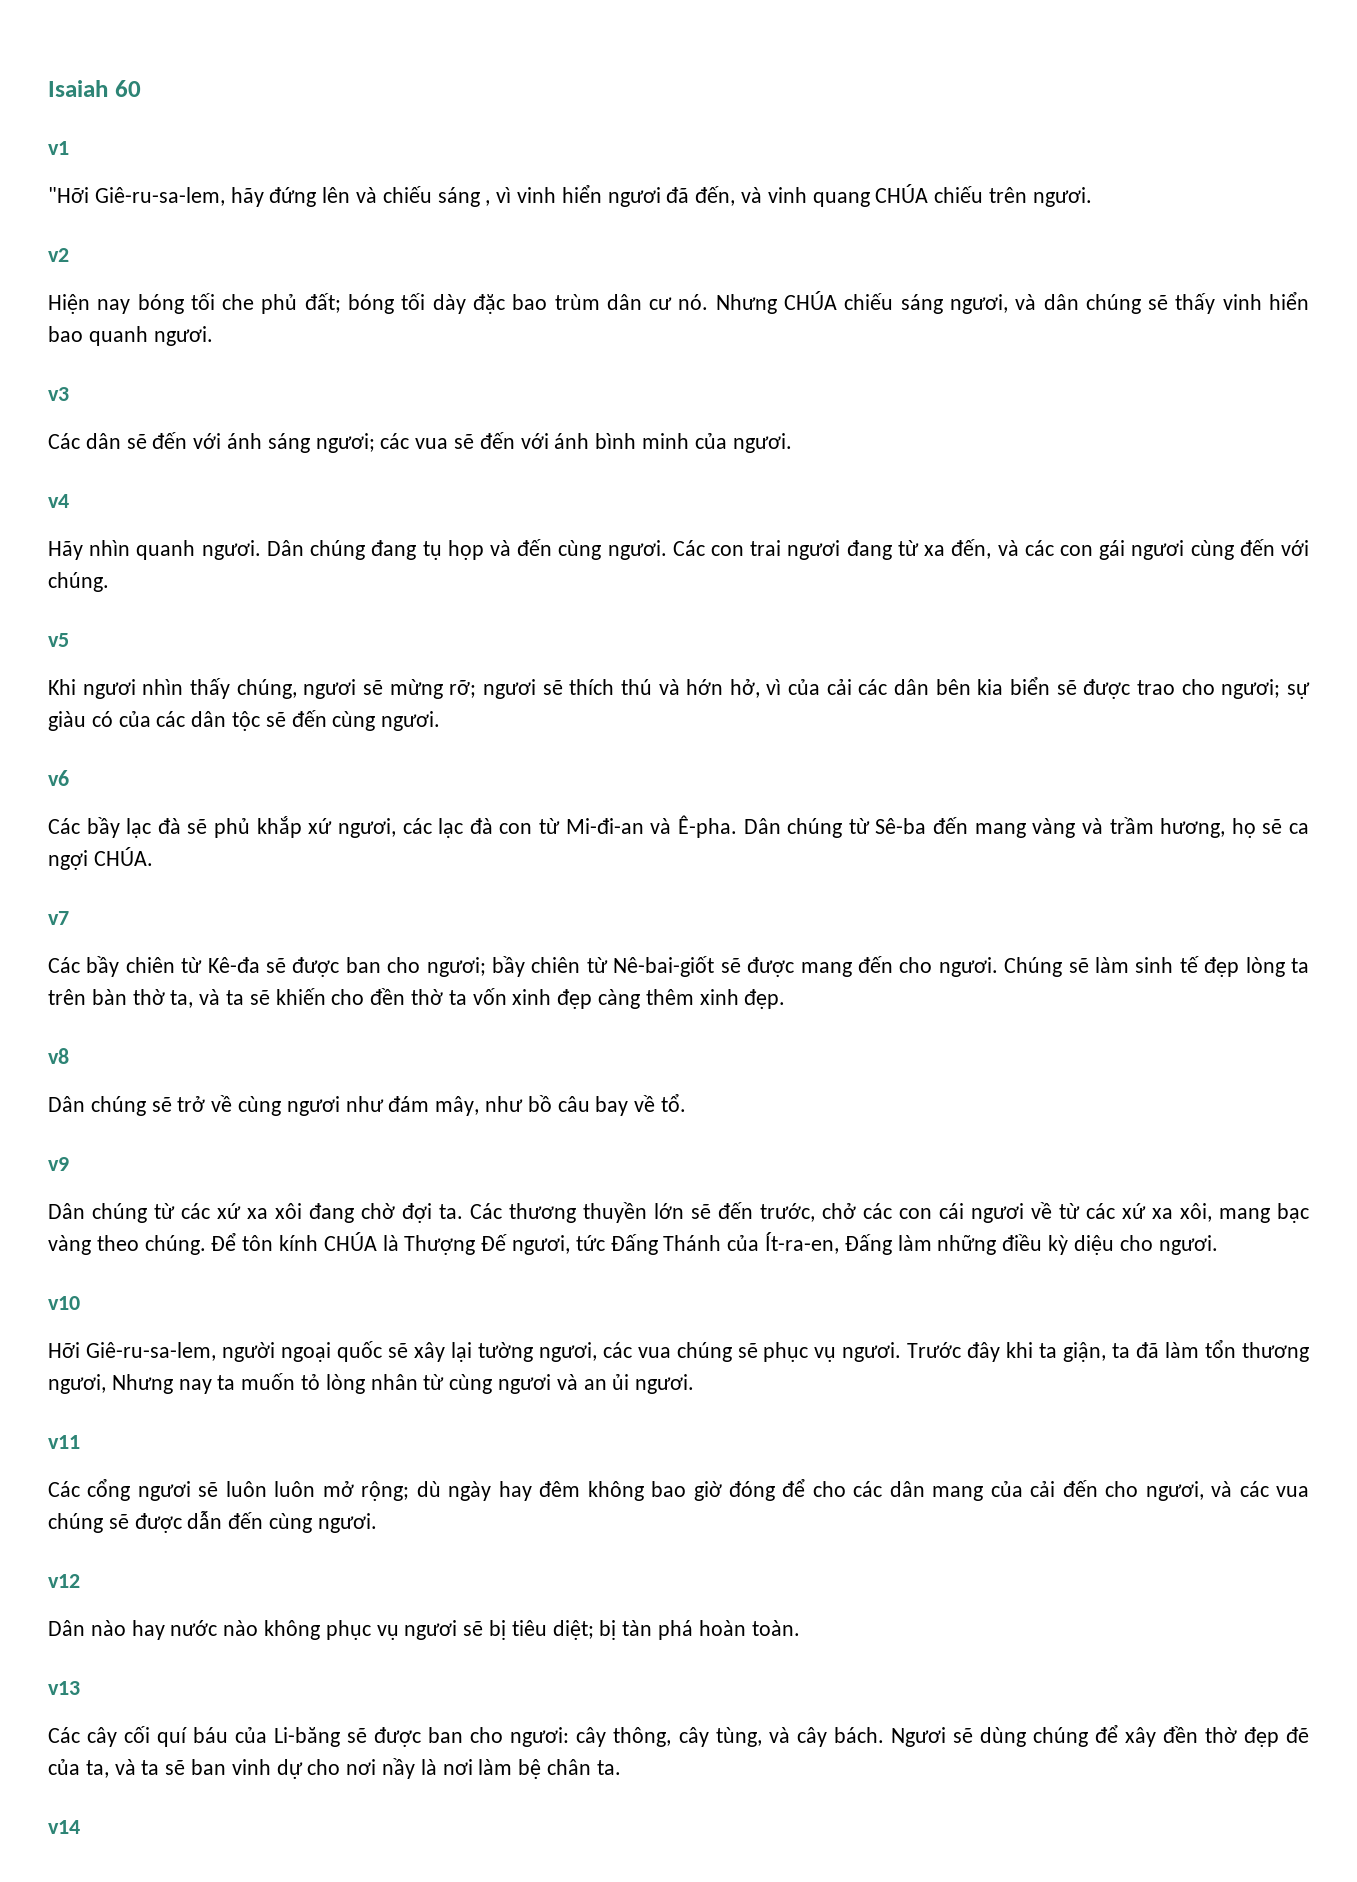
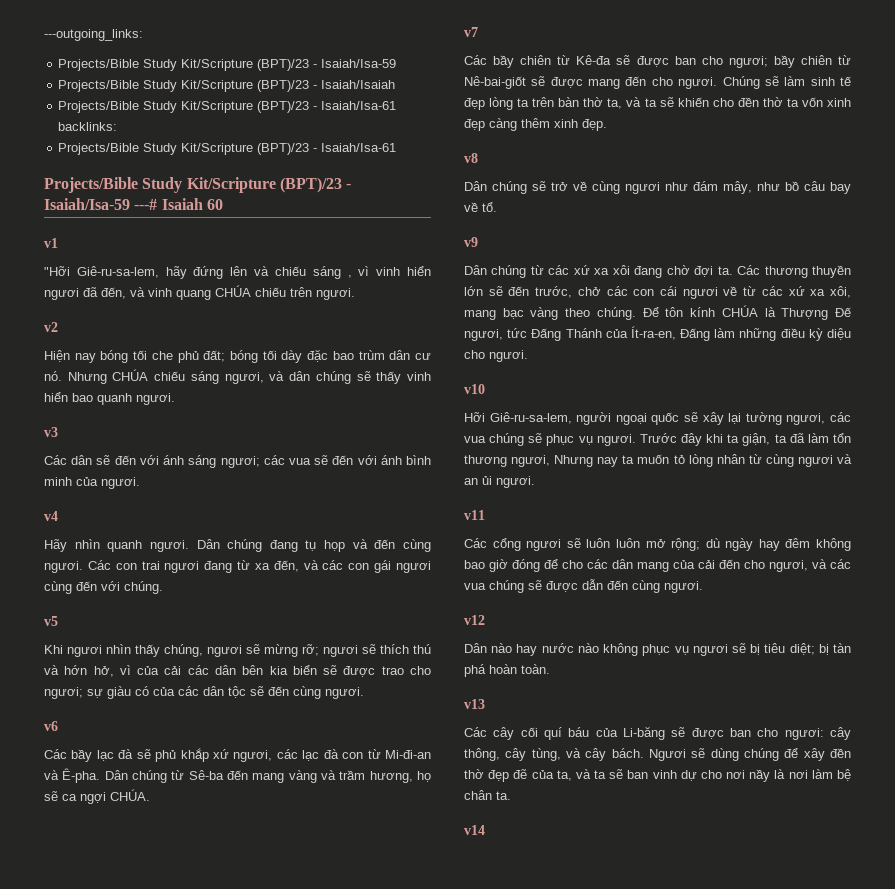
(48, 88) none -> [44,29,143,41] [58,59,397,71] [58,80,396,92] [58,101,397,113] [58,122,118,131] [58,143,397,155] [44,177,352,193] [44,198,158,210] ---outgoing_links: // Projects/Bible Study Kit/Scripture (BPT)/23 - Isaiah/Isa-59 // Projects/Bible Study Kit/Scripture (BPT)/23 - Isaiah/Isaiah // Projects/Bible Study Kit/Scripture (BPT)/23 - Isaiah/Isa-61 backlinks: // Projects/Bible Study Kit/Scripture (BPT)/23 - Isaiah/Isa-61 // Projects/Bible Study Kit/Scripture (BPT)/23 - Isaiah/Isa-59 ---#

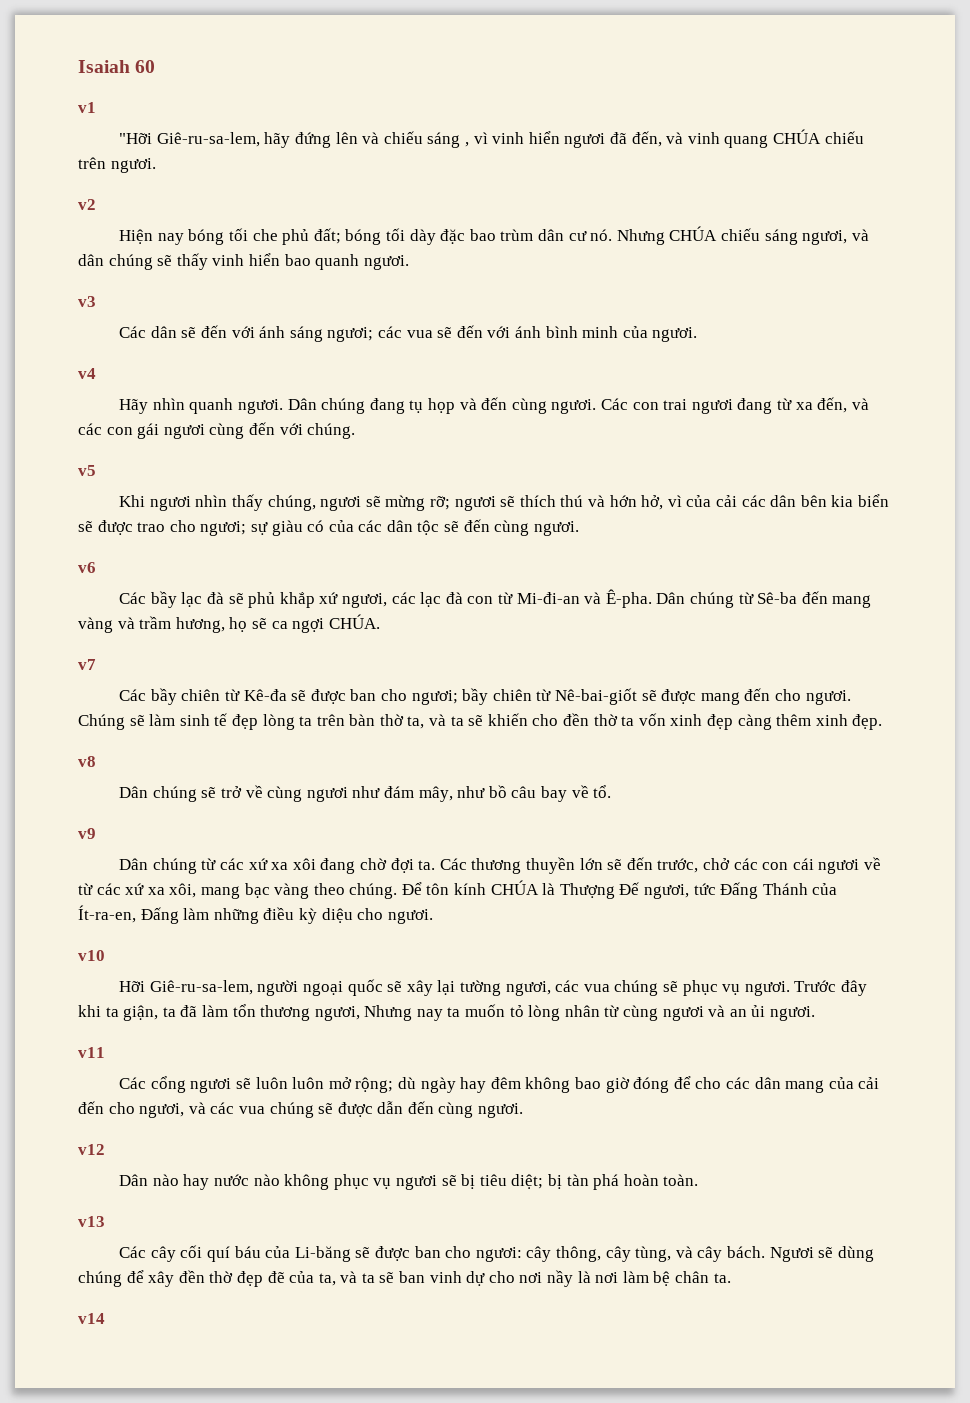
[44,29,143,41] [58,59,397,71] [58,80,396,92] [58,101,397,113] [58,122,118,131] [58,143,397,155] [44,177,352,193] [44,198,158,210] ---outgoing_links: // Projects/Bible Study Kit/Scripture (BPT)/23 - Isaiah/Isa-59 // Projects/Bible Study Kit/Scripture (BPT)/23 - Isaiah/Isaiah // Projects/Bible Study Kit/Scripture (BPT)/23 - Isaiah/Isa-61 backlinks: // Projects/Bible Study Kit/Scripture (BPT)/23 - Isaiah/Isa-61 // Projects/Bible Study Kit/Scripture (BPT)/23 - Isaiah/Isa-59 ---# -> (78, 66) none

